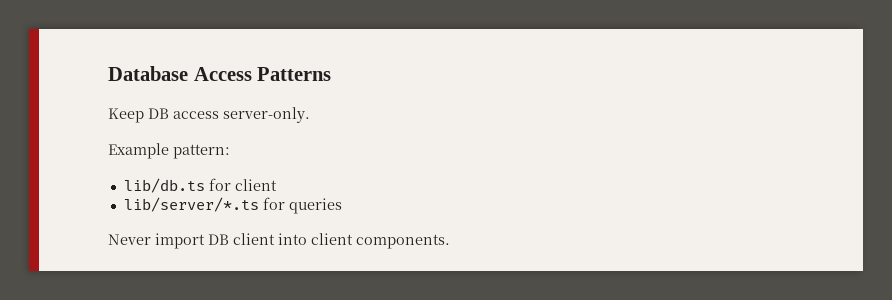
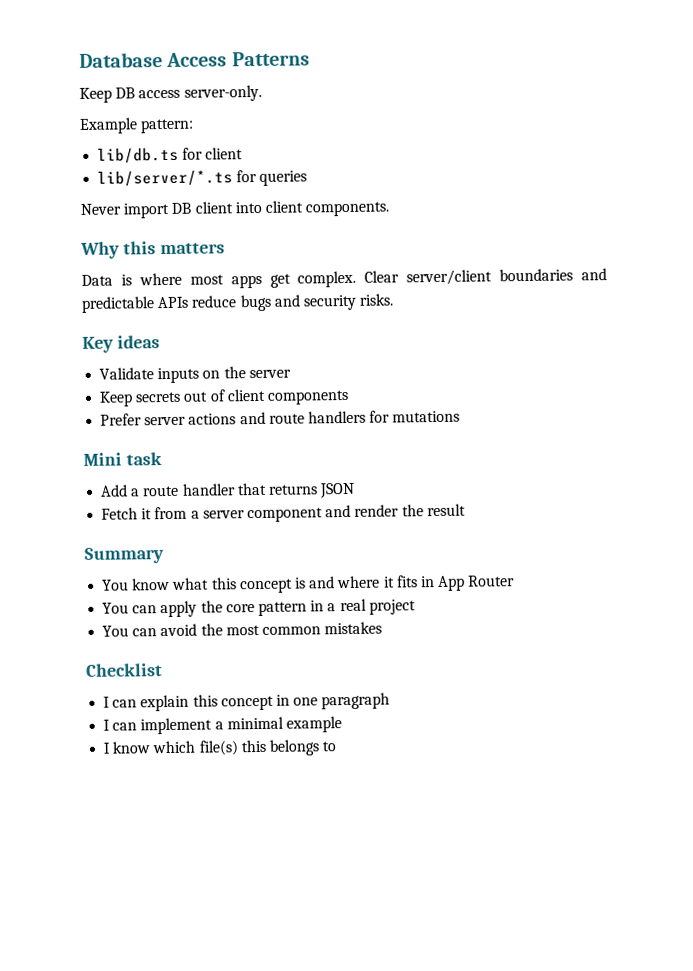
(450, 241) none -> [80,241,225,259] [81,268,607,289] [81,293,394,313] [82,335,160,353] [99,366,291,384] [99,388,349,407] [100,410,461,426] [83,452,162,466] [100,482,356,499] [101,503,466,523] [84,547,164,564] [102,575,516,594] [102,598,416,618] [102,621,383,637] [85,663,163,677] [103,692,391,712] [103,716,342,735] [103,739,337,756] // Why this matters // Data is where most apps get complex. Clear server/client boundaries and predictable APIs reduce bugs and security risks. // Key ideas // Validate inputs on the server // Keep secrets out of client components // Prefer server actions and route handlers for mutations // Mini task // Add a route handler that returns JSON // Fetch it from a server component and render the result // Summary // You know what this concept is and where it fits in App Router // You can apply the core pattern in a real project // You can avoid the most common mistakes // Checklist // I can explain this concept in one paragraph // I can implement a minimal example // I know which file(s) this belongs to

